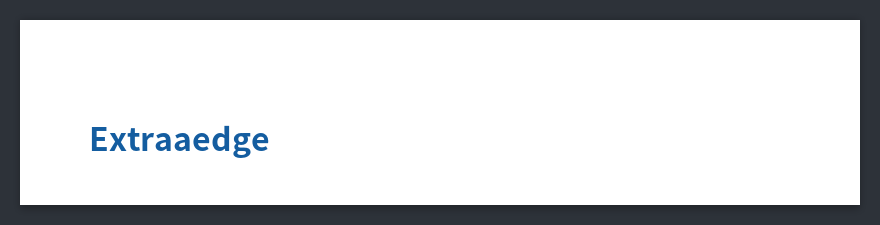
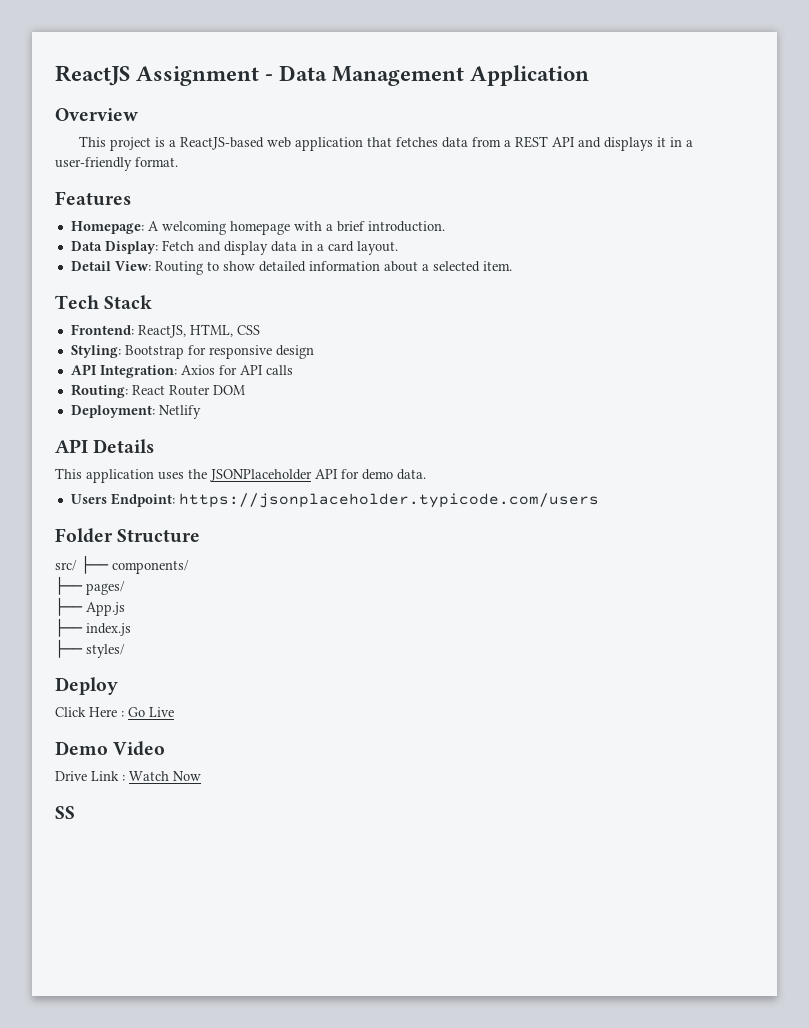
[89,125,270,159] Extraaedge -> [55,65,590,86] [55,108,138,121] [79,136,694,151] [55,157,178,171] [55,191,131,206] [70,221,445,235] [70,240,398,255] [70,261,512,275] [55,295,153,309] [70,324,260,338] [70,345,314,359] [70,364,293,378] [70,384,245,398] [70,405,201,419] [55,439,155,453] [55,468,426,483] [70,493,599,508] [55,528,201,543] [55,555,189,574] [55,576,125,595] [55,597,125,616] [55,618,131,637] [55,639,125,658] [55,677,118,695] [55,707,174,717] [55,741,166,756] [55,771,201,781] [55,806,75,819] ReactJS Assignment - Data Management Application // Overview // This project is a ReactJS-based web application that fetches data from a REST API and displays it in a user-friendly format. // Features // Homepage: A welcoming homepage with a brief introduction. // Data Display: Fetch and display data in a card layout. // Detail View: Routing to show detailed information about a selected item. // Tech Stack // Frontend: ReactJS, HTML, CSS // Styling: Bootstrap for responsive design // API Integration: Axios for API calls // Routing: React Router DOM // Deployment: Netlify // API Details // This application uses the JSONPlaceholder API for demo data. // Users Endpoint: https://jsonplaceholder.typicode.com/users // Folder Structure // src/ ├── components/ // ├── pages/ // ├── App.js // ├── index.js // ├── styles/ // Deploy // Click Here : Go Live // Demo Video // Drive Link : Watch Now // SS

